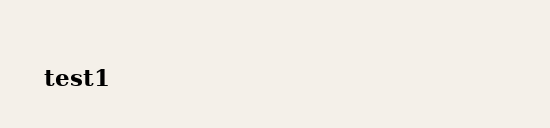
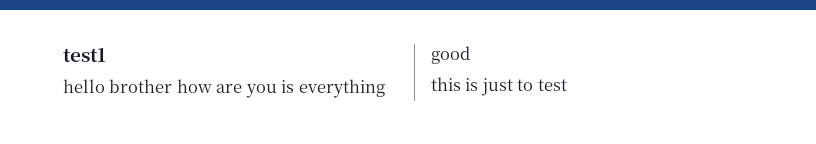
(110, 77) none -> [63,79,385,98] [431,46,470,64] [431,77,567,96] // hello brother how are you is everything good // this is just to test

